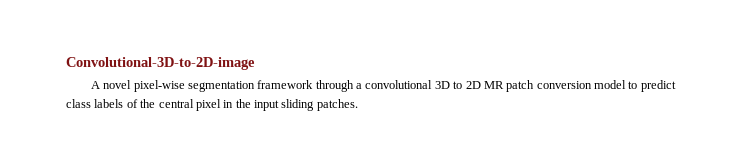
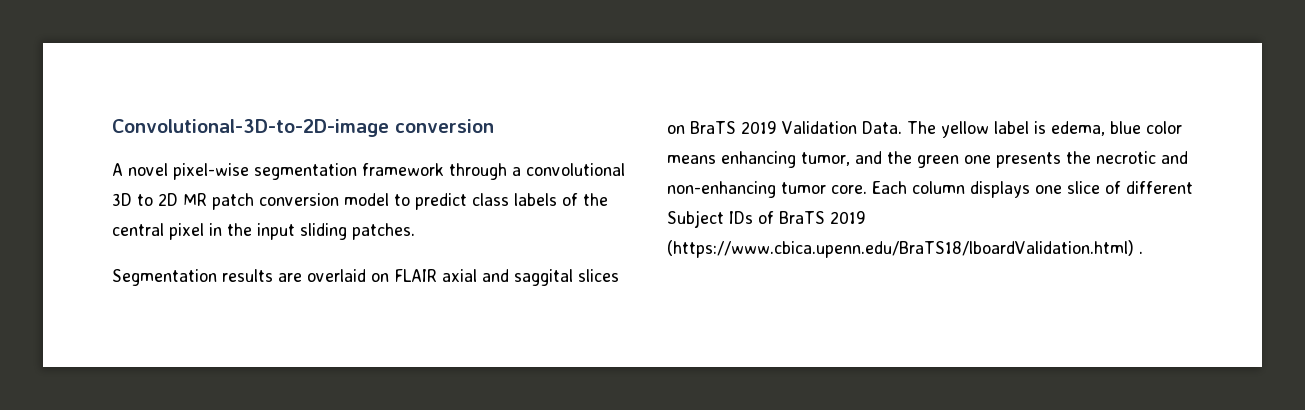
(255, 63) none -> [395,119,494,133] conversion
(358, 105) none -> [112,269,619,286] [667,121,1182,138] [667,151,1188,168] [667,181,1193,198] [667,210,866,228] [667,240,1143,258] // Segmentation results are overlaid on FLAIR axial and saggital slices on BraTS 2019 Validation Data. The yellow label is edema, blue color means enhancing tumor, and the green one presents the necrotic and non-enhancing tumor core. Each column displays one slice of different Subject IDs of BraTS 2019 (https://www.cbica.upenn.edu/BraTS18/lboardValidation.html) .

